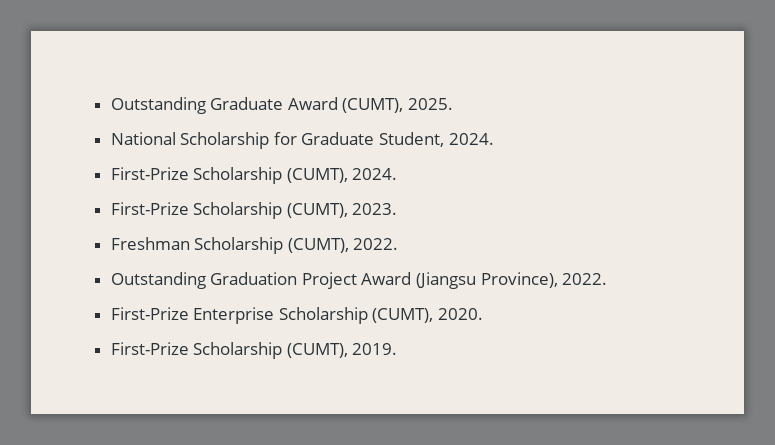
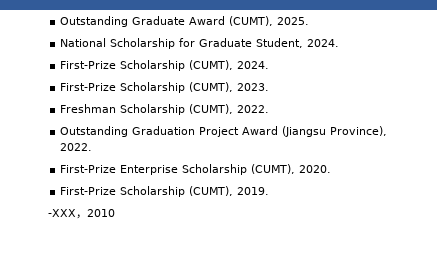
(398, 349) none -> [48,209,115,219] // -XXX，2010

